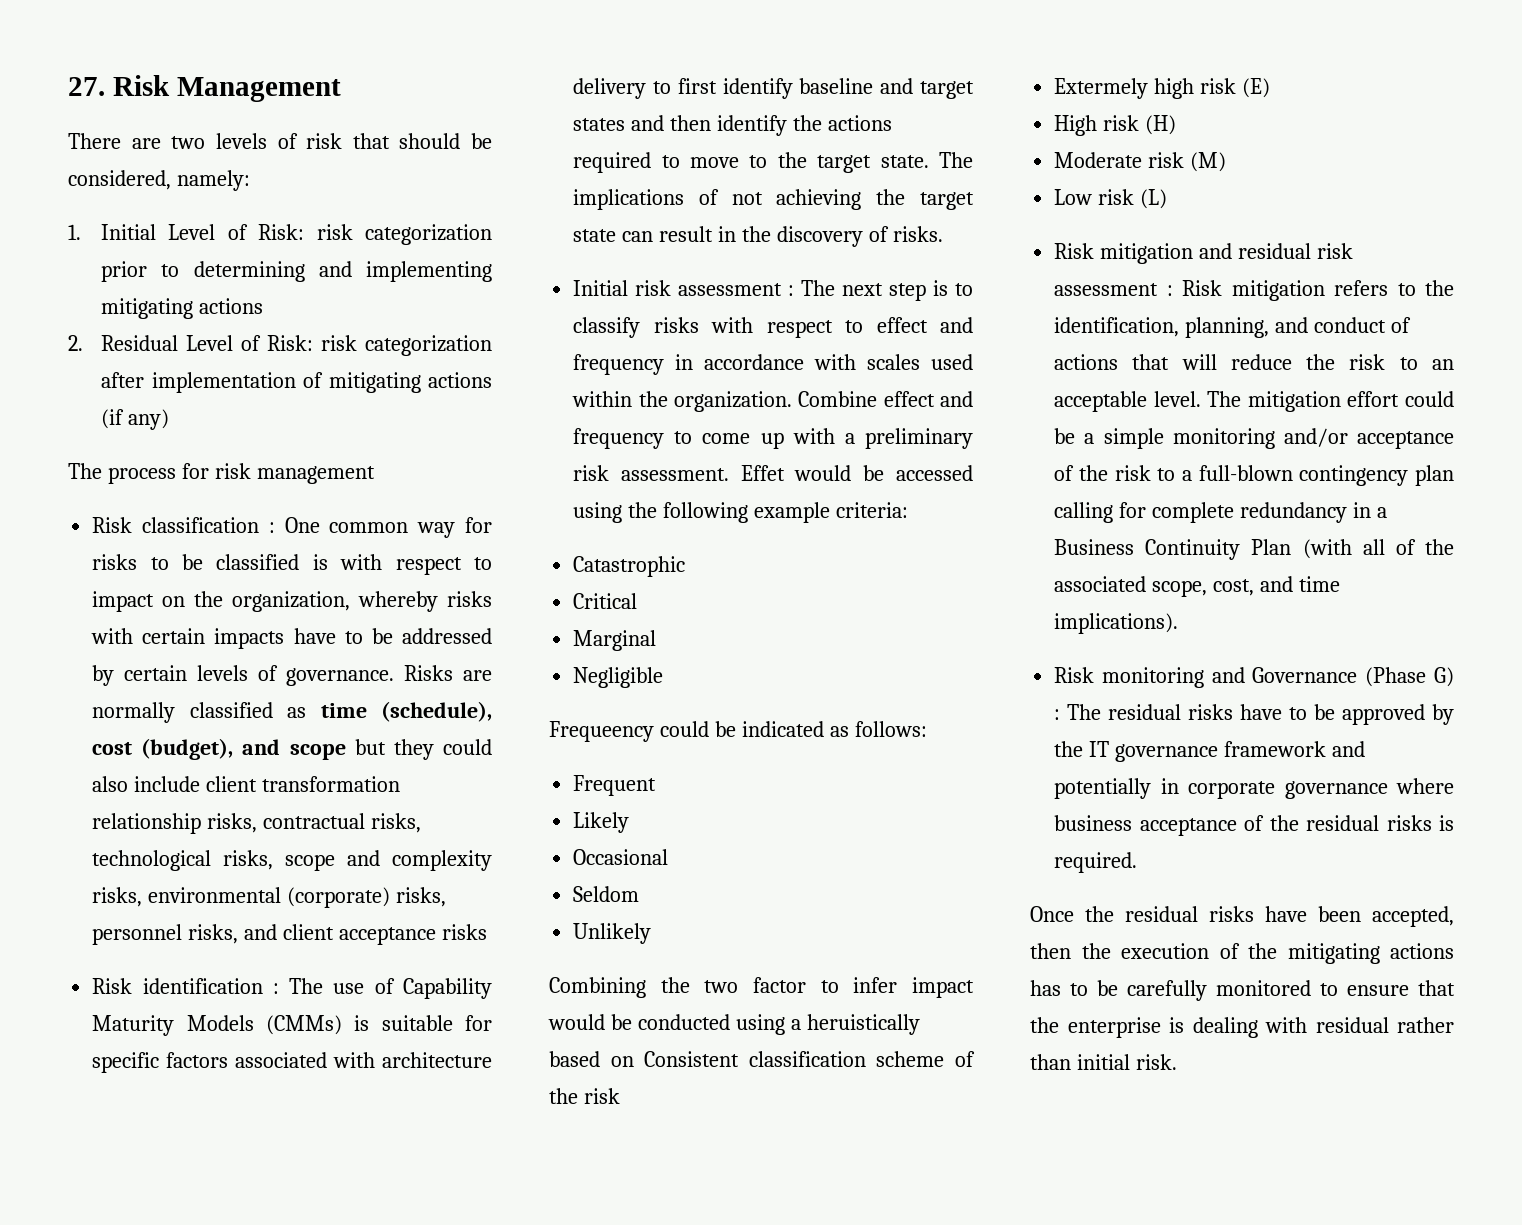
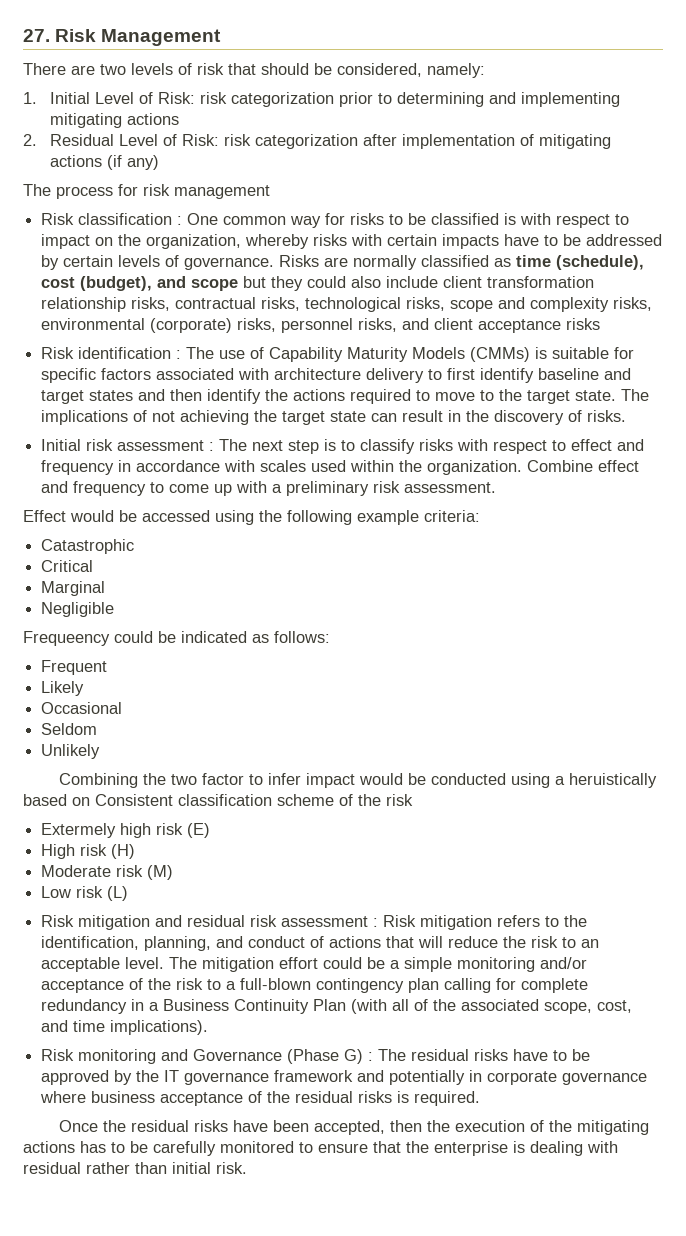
[740,465,785,481] Effet -> [23,510,66,522] // Effect

